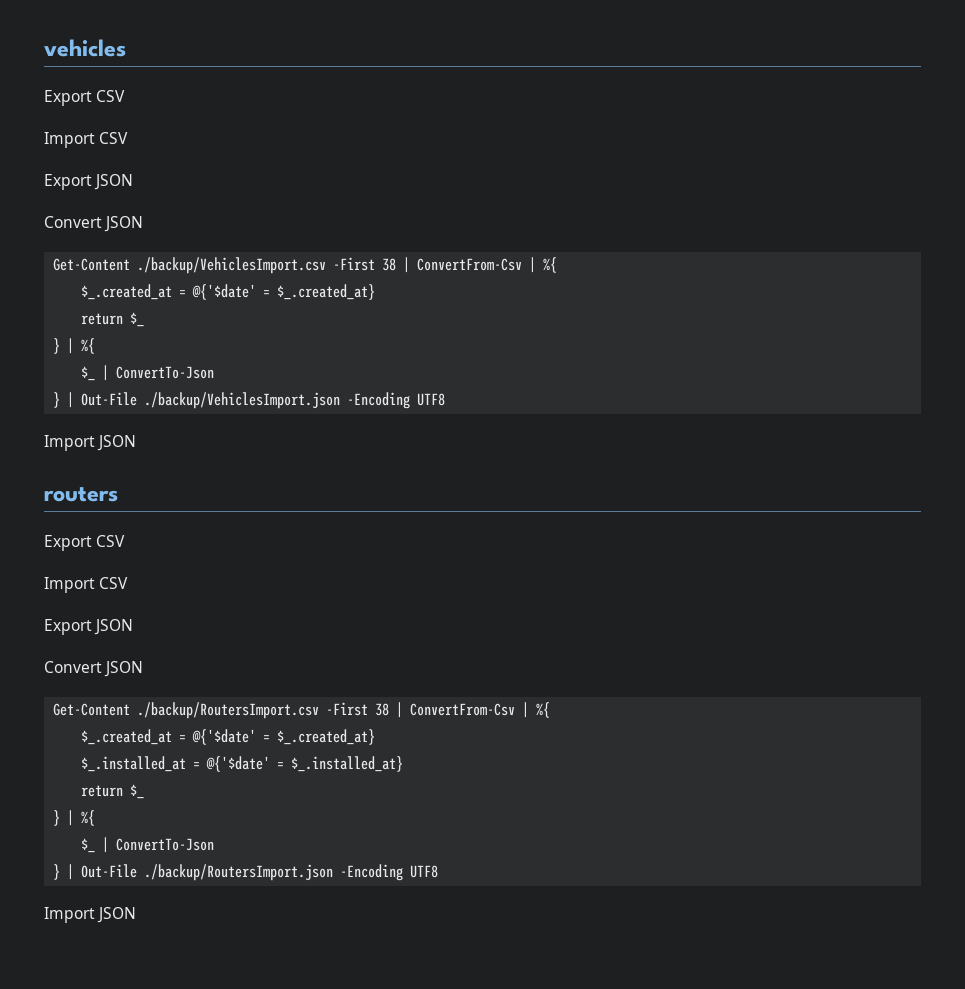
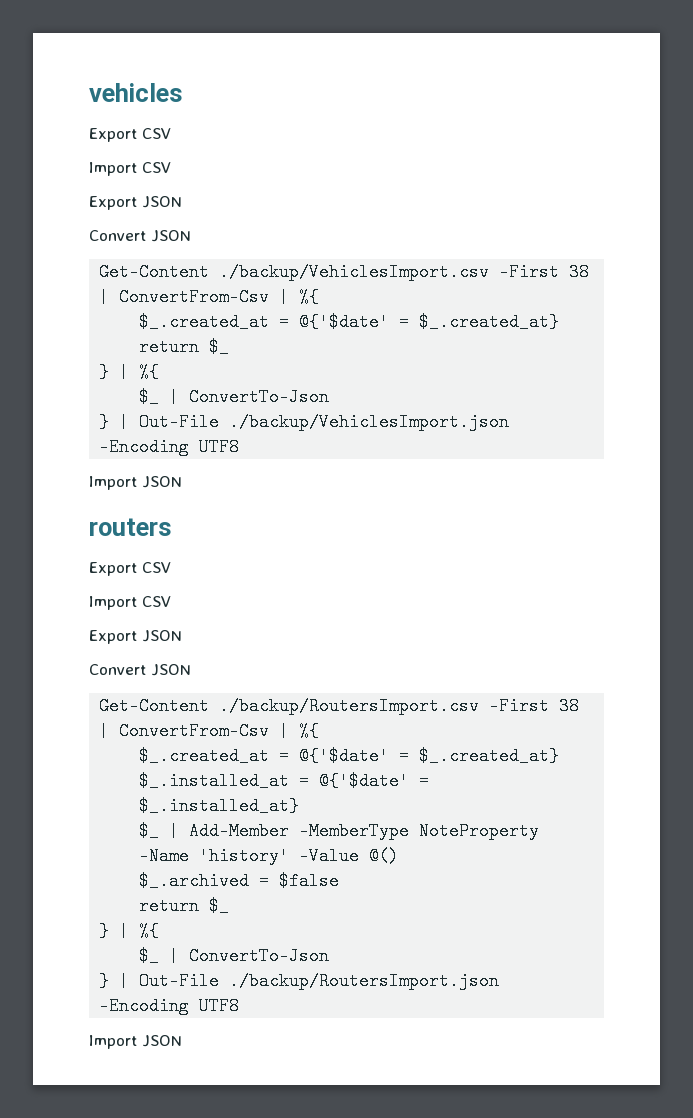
(404, 764) none -> [139,822,540,840] [139,847,400,865] [139,872,340,890] // $_ | Add-Member -MemberType NoteProperty -Name 'history' -Value @() // $_.archived = $false

